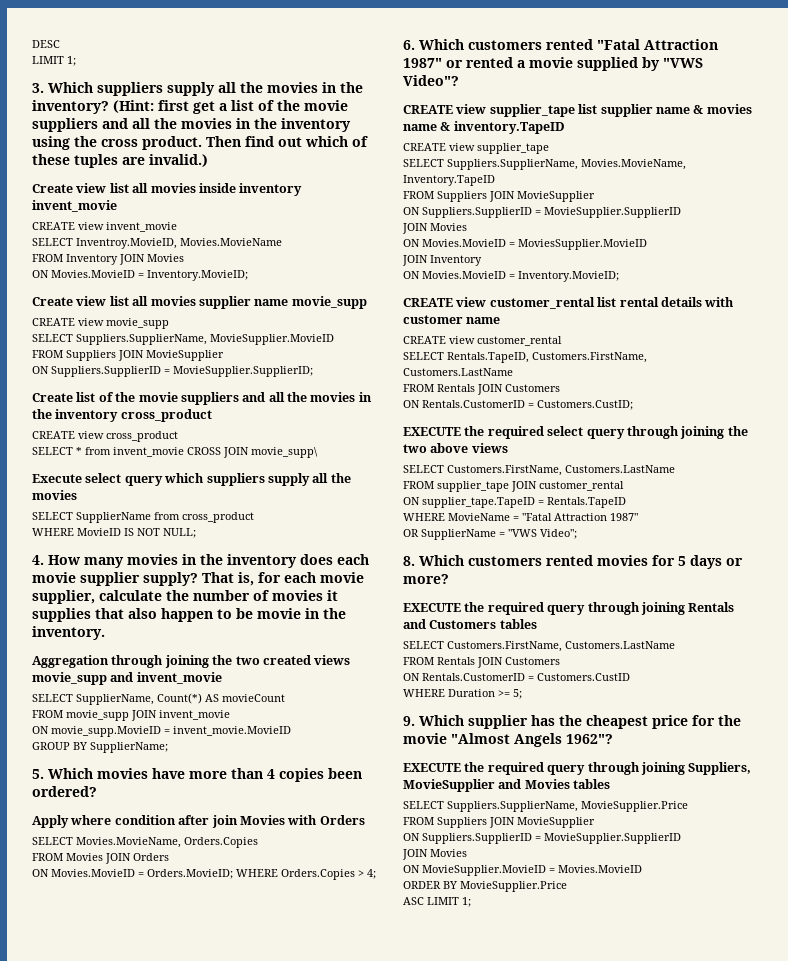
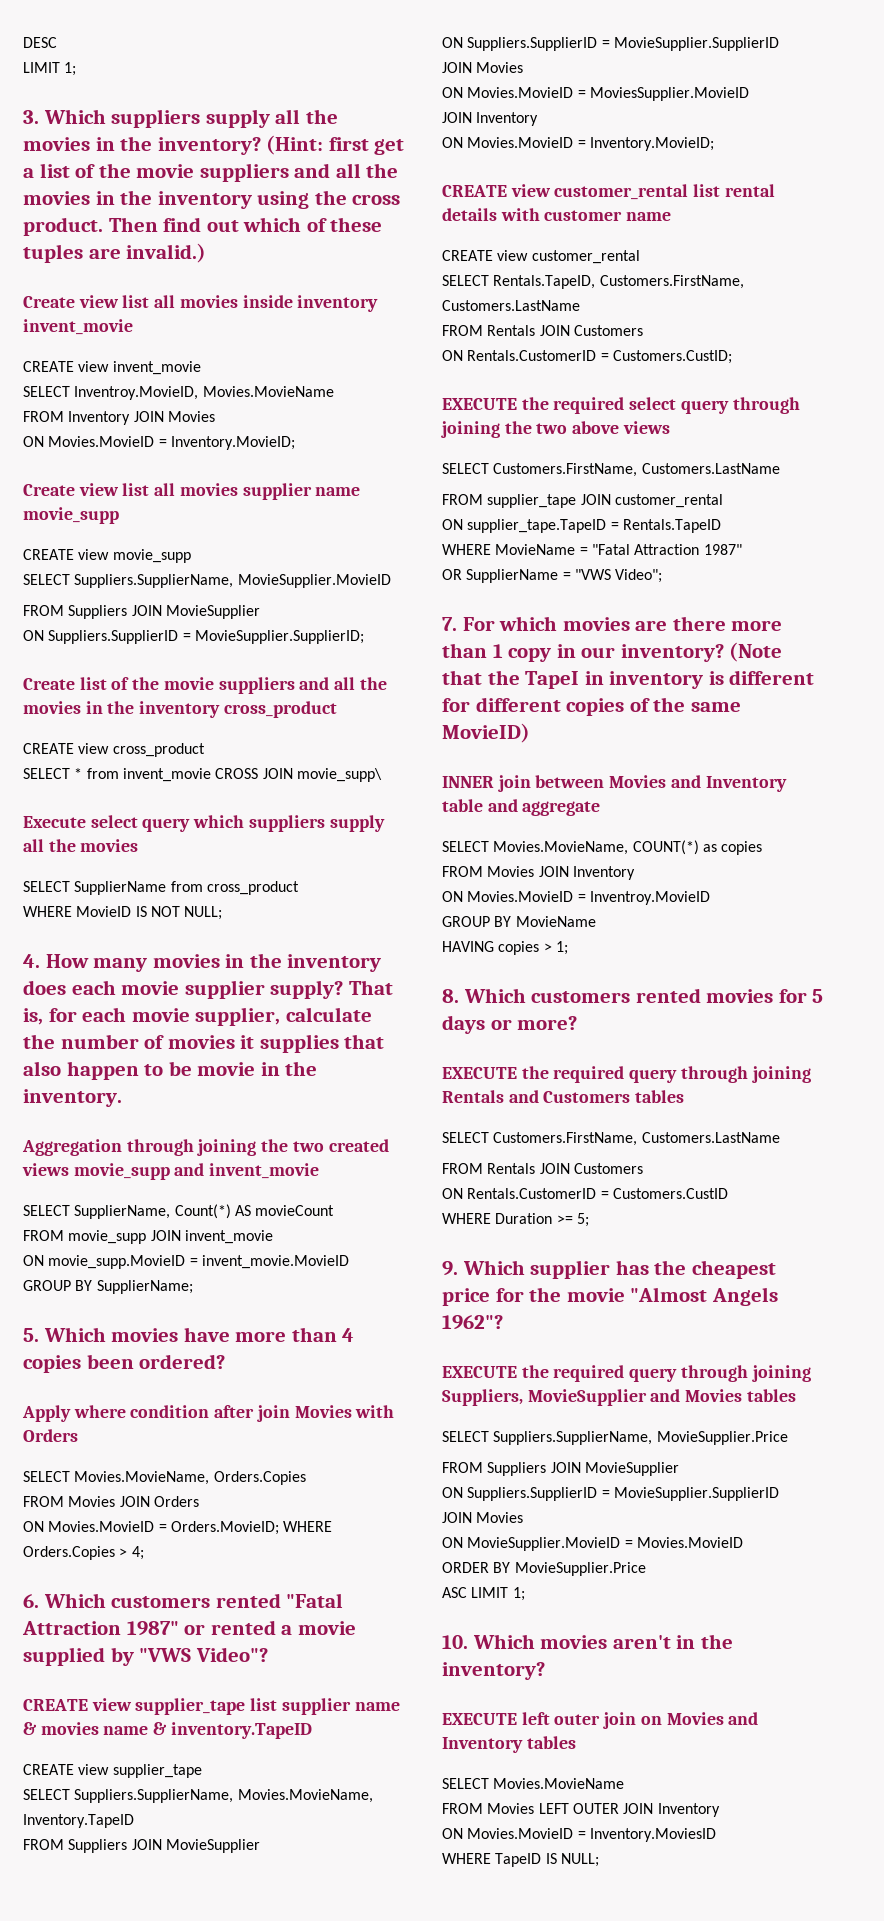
(577, 534) none -> [442,616,783,631] [442,642,783,662] [442,670,815,689] [442,697,741,716] [442,723,530,743] [442,775,787,792] [442,799,601,816] [442,840,763,855] [442,866,635,880] [442,891,710,905] [442,916,596,927] [442,941,568,955] // 7. For which movies are there more than 1 copy in our inventory? (Note that the TapeI in inventory is different for different copies of the same MovieID) // INNER join between Movies and Inventory table and aggregate // SELECT Movies.MovieName, COUNT(*) as copies // FROM Movies JOIN Inventory // ON Movies.MovieID = Inventroy.MovieID // GROUP BY MovieName // HAVING copies > 1;
(471, 902) none -> [442,1634,733,1649] [442,1662,545,1680] [442,1712,759,1729] [442,1736,576,1753] [442,1778,625,1789] [442,1803,720,1817] [442,1828,716,1842] [442,1853,599,1867] // 10. Which movies aren't in the inventory? // EXECUTE left outer join on Movies and Inventory tables // SELECT Movies.MovieName // FROM Movies LEFT OUTER JOIN Inventory // ON Movies.MovieID = Inventory.MoviesID // WHERE TapeID IS NULL;

